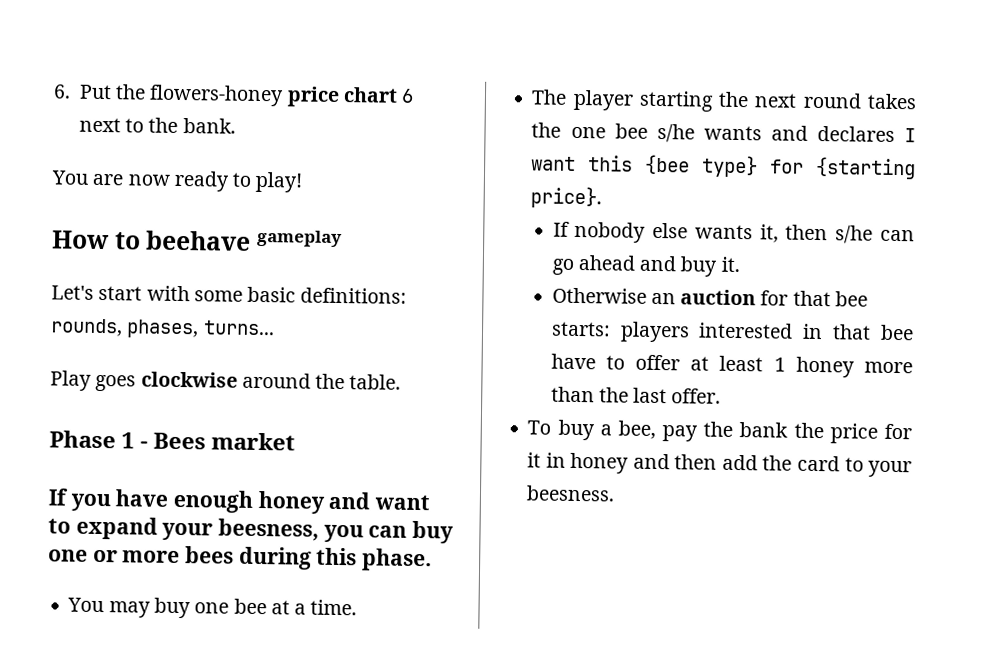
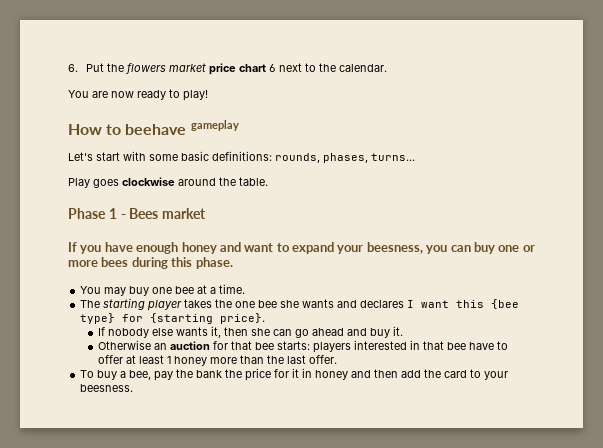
[149,84,285,107] flowers-honey -> [125,63,206,74] flowers market
[182,118,236,134] bank. -> [338,64,387,72] calendar.
[572,89,862,112] player starting the next round -> [103,298,183,311] starting player
[656,123,695,143] s/he -> [280,300,300,308] she
[835,225,874,244] s/he -> [251,328,271,336] she

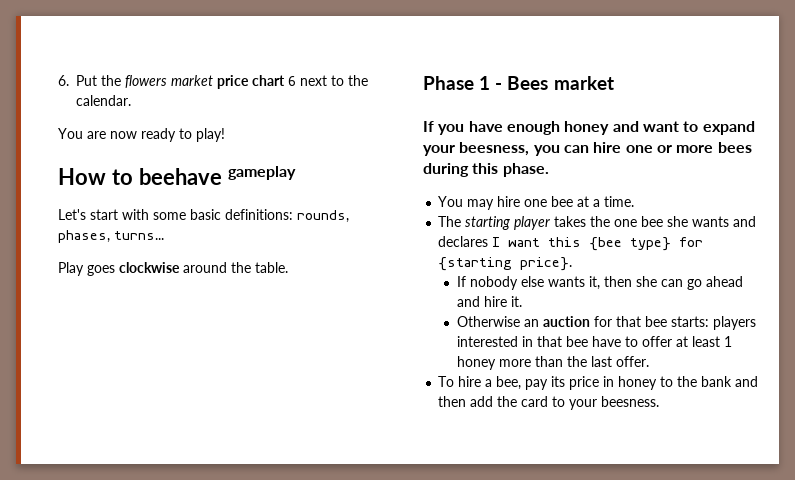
[473,242,495,254] buy -> [593,142,622,153] hire
[129,286,150,296] buy -> [497,196,521,207] hire
[370,328,391,338] buy -> [483,296,507,307] hire
[97,370,118,380] buy -> [458,376,482,387] hire
[176,368,349,381] the bank the price for it in honey -> [551,376,733,390] its price in honey to the bank

